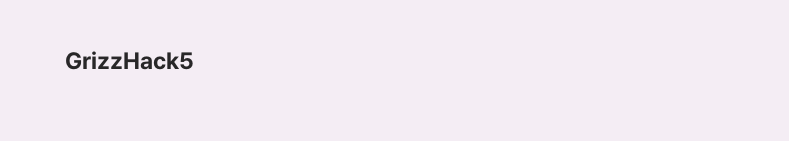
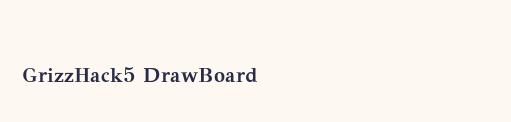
(194, 60) none -> [143,68,258,83] DrawBoard

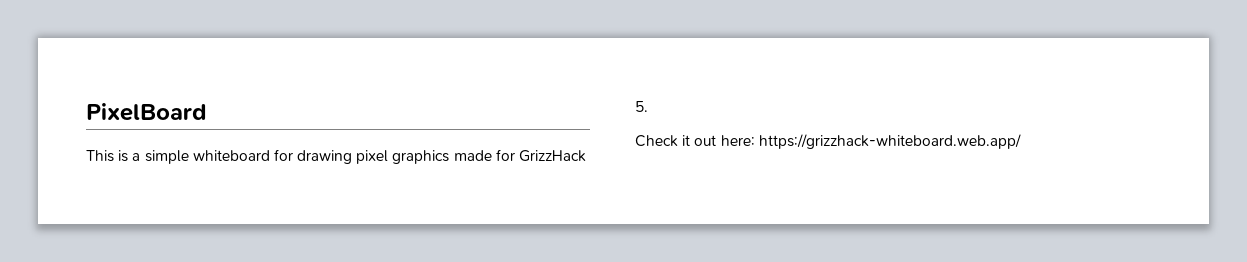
[22,67,258,83] GrizzHack5 DrawBoard -> [86,103,207,121] [86,149,587,164] [635,101,648,112] [635,134,1021,149] PixelBoard // This is a simple whiteboard for drawing pixel graphics made for GrizzHack 5. // Check it out here: https://grizzhack-whiteboard.web.app/

